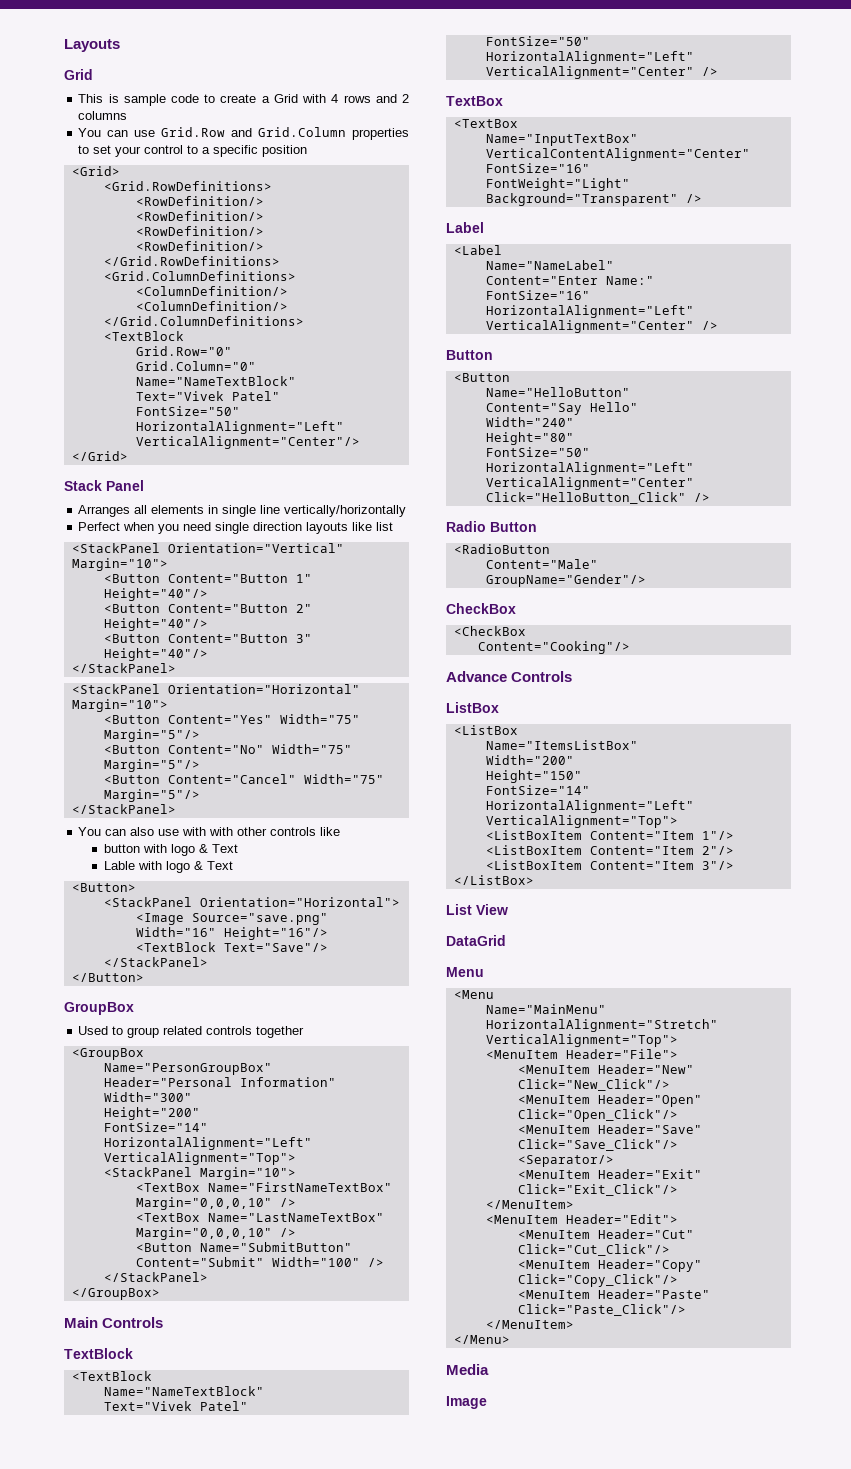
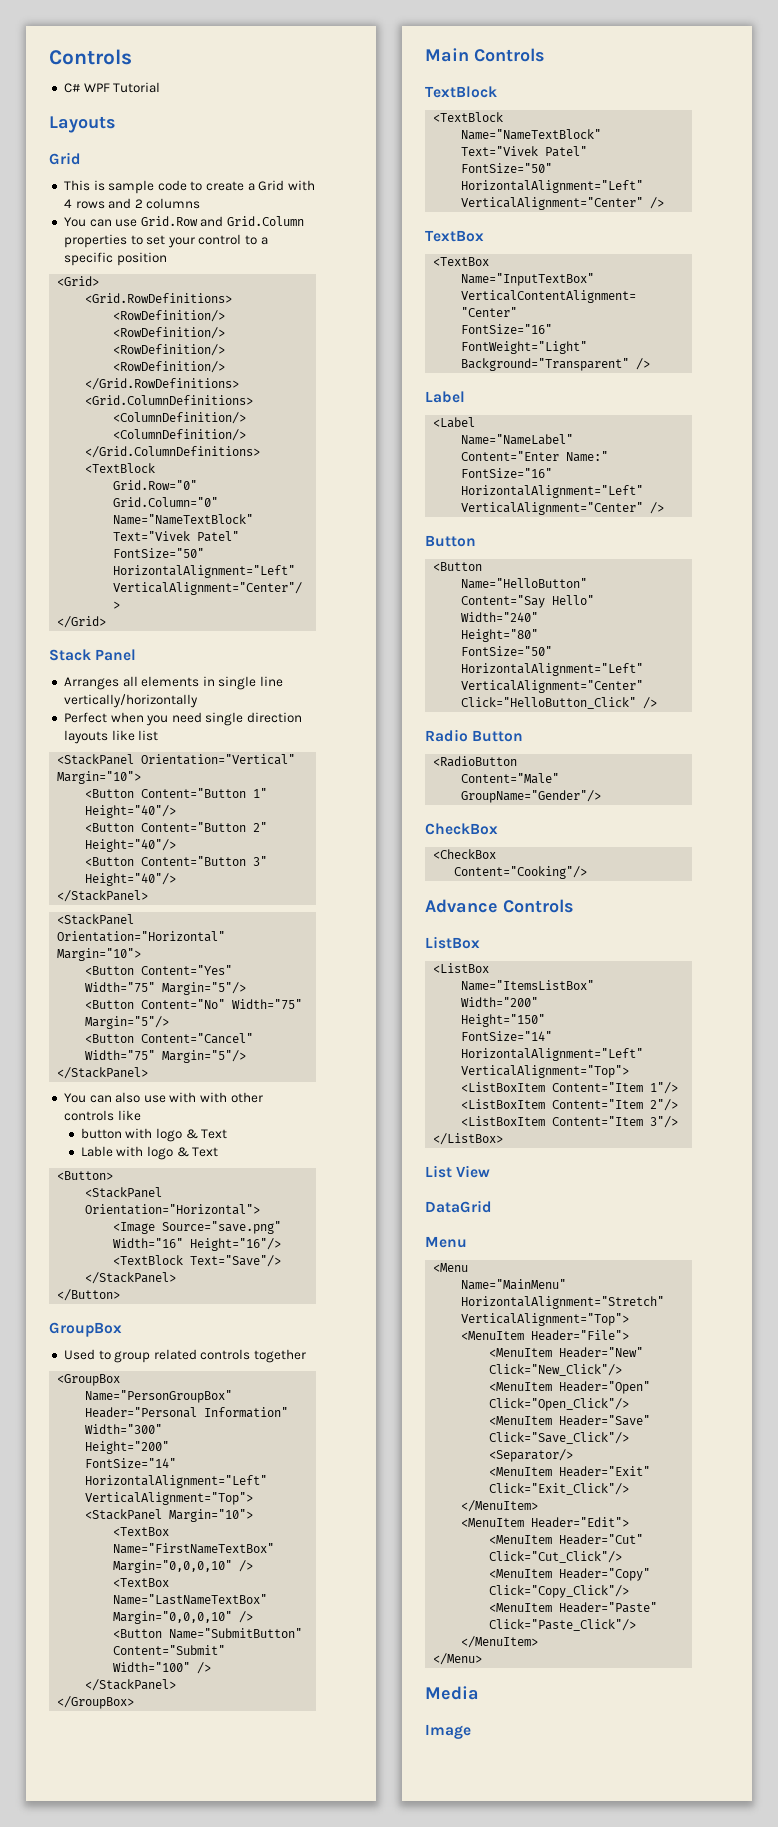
(64, 45) none -> [49,49,132,65] [63,82,161,93] Controls // C# WPF Tutorial //

